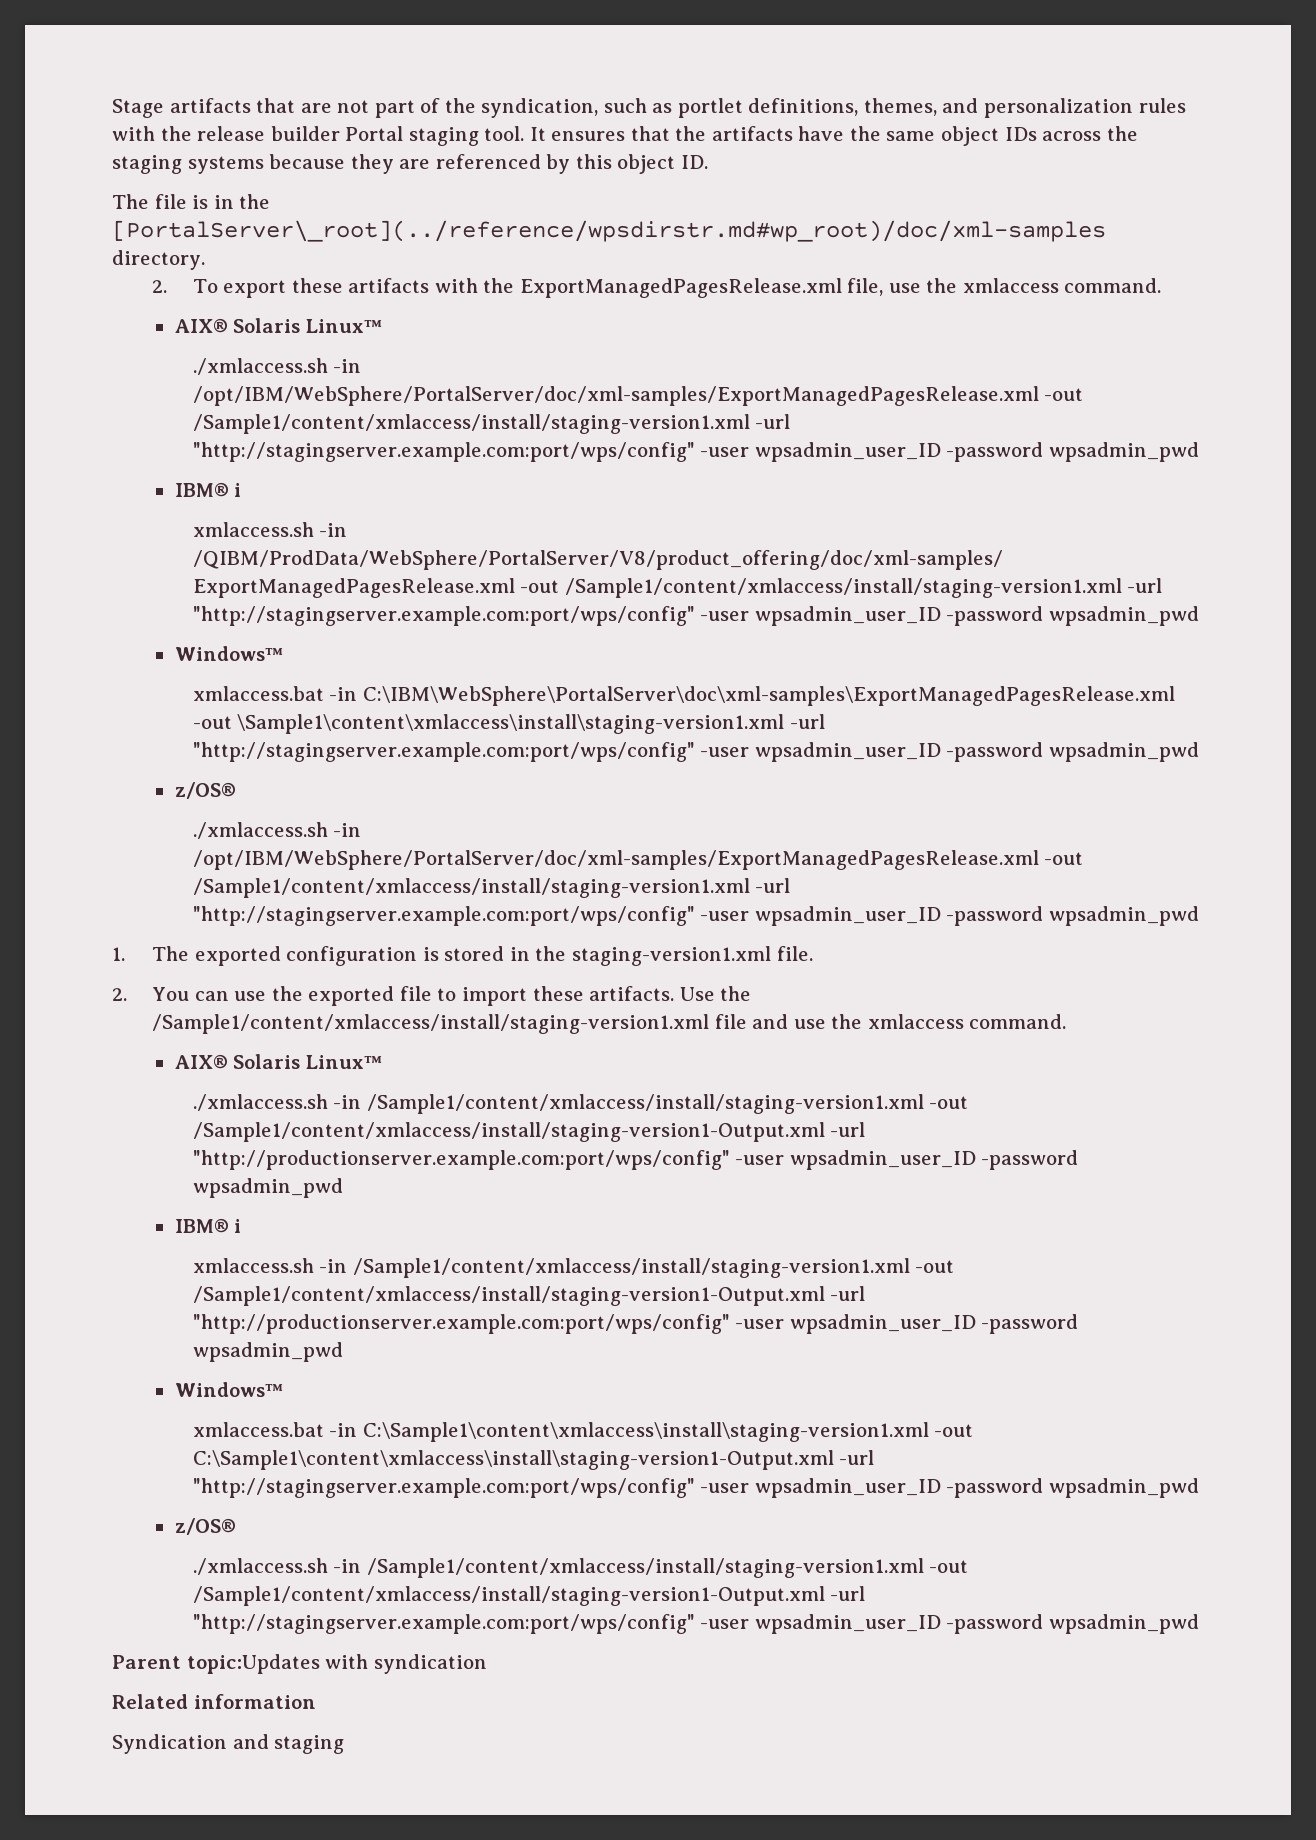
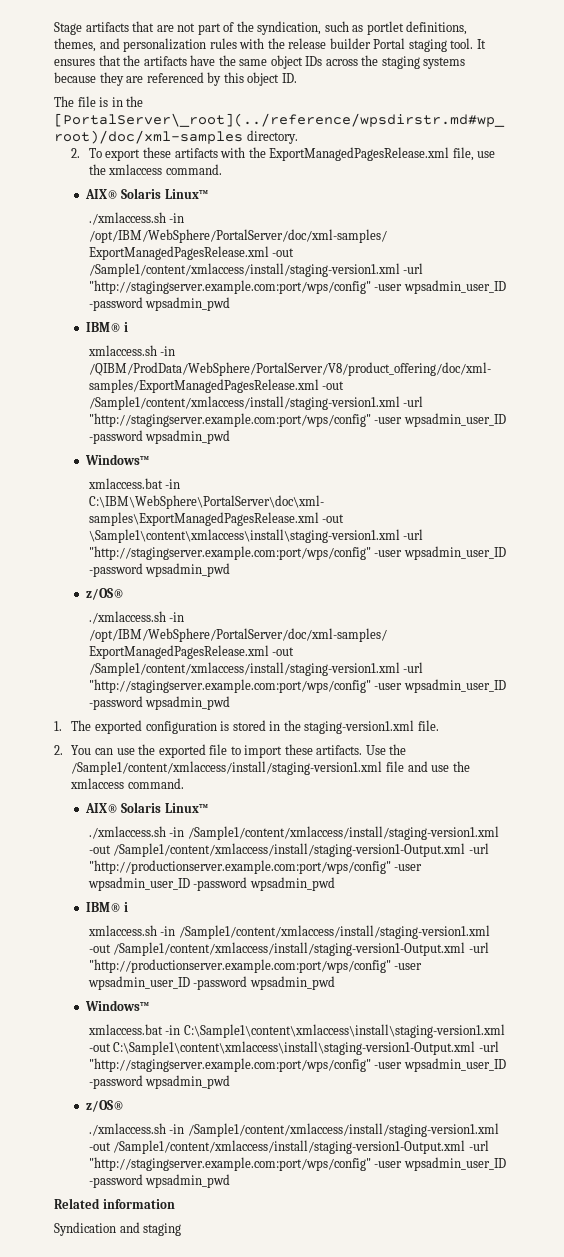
[112,1654,487,1674] // Parent topic:Updates with syndication -> (231, 1181) none

